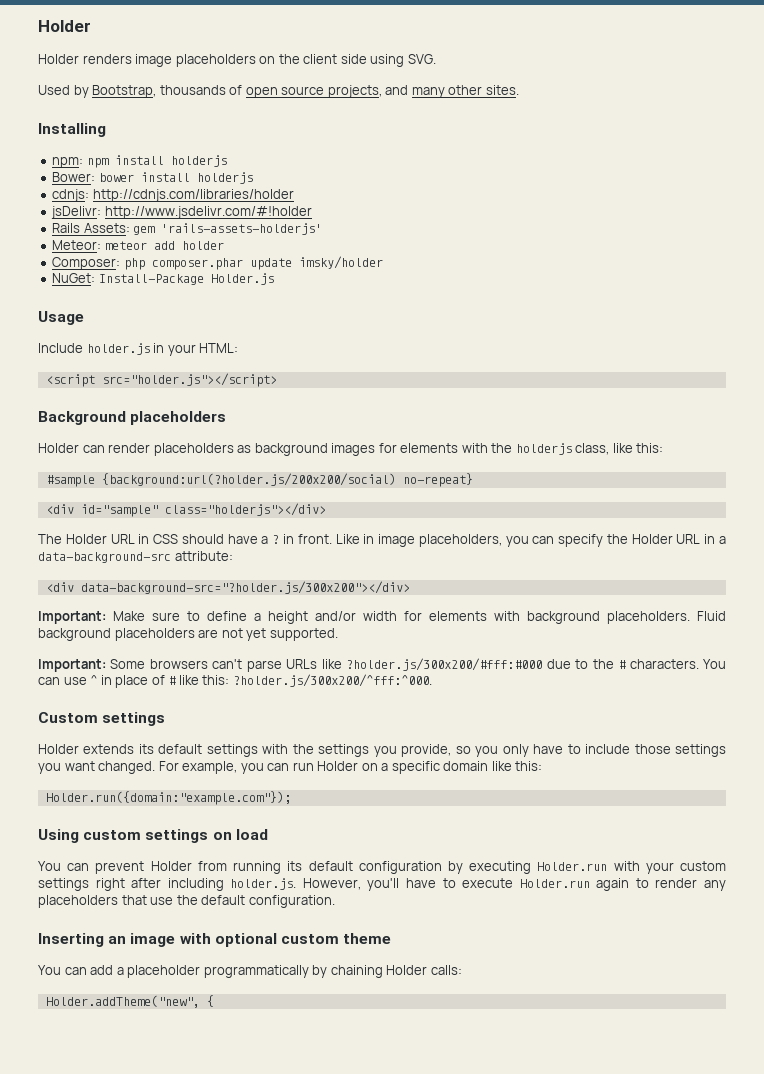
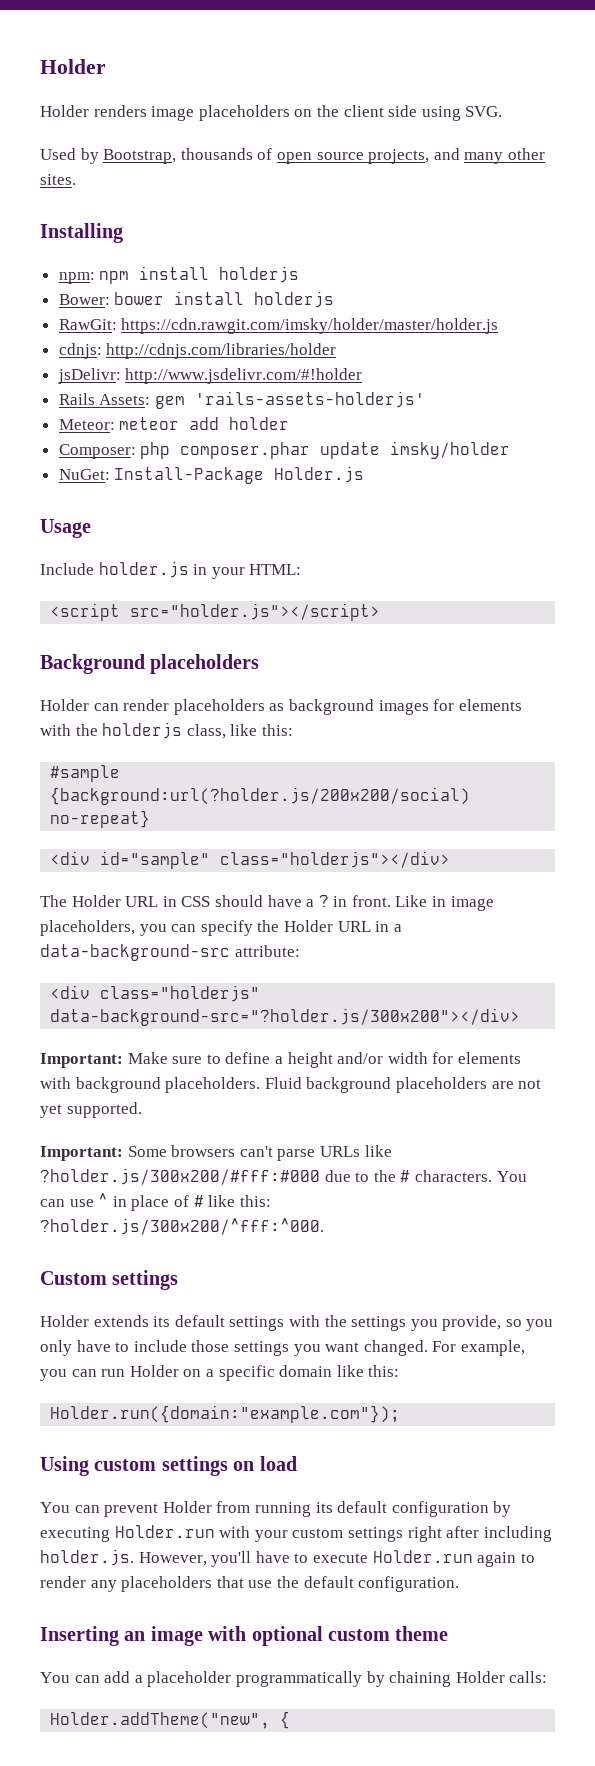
(253, 178) none -> [58,318,499,334] // RawGit: https://cdn.rawgit.com/imsky/holder/master/holder.js
(74, 587) none -> [100,985,261,1002] class="holderjs"

